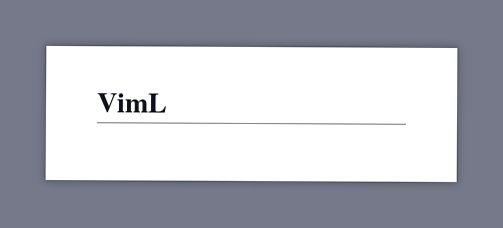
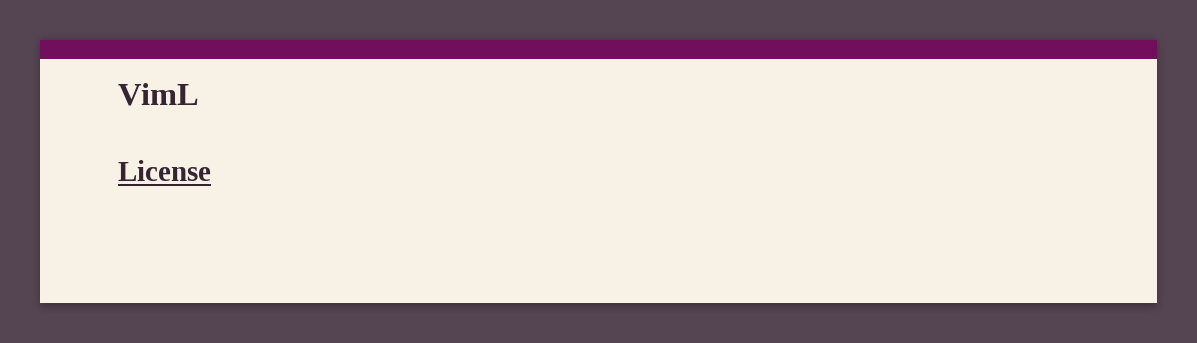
(168, 103) none -> [118,160,211,181] // License

